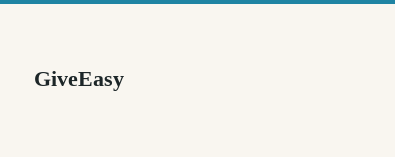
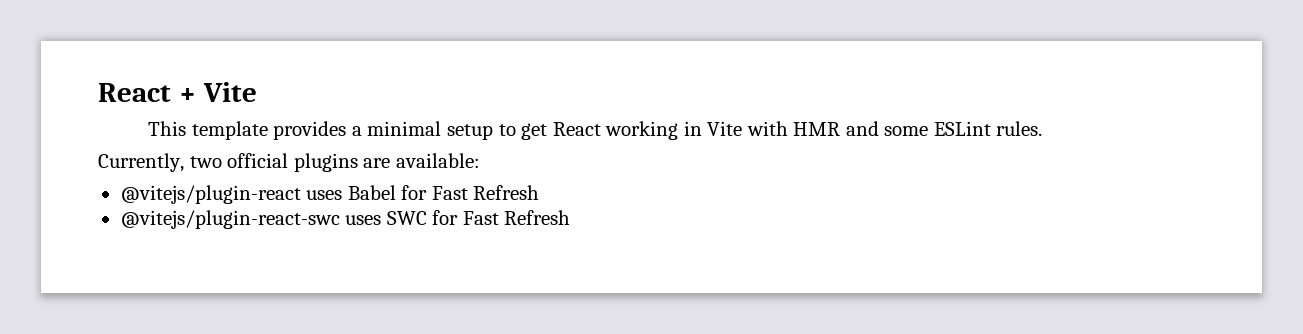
[34,71,124,91] GiveEasy -> [98,82,257,102] [148,121,1043,140] [98,153,480,172] [120,185,540,204] [120,210,571,229] React + Vite // This template provides a minimal setup to get React working in Vite with HMR and some ESLint rules. // Currently, two official plugins are available: // @vitejs/plugin-react uses Babel for Fast Refresh // @vitejs/plugin-react-swc uses SWC for Fast Refresh

